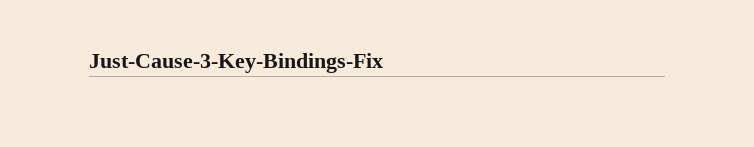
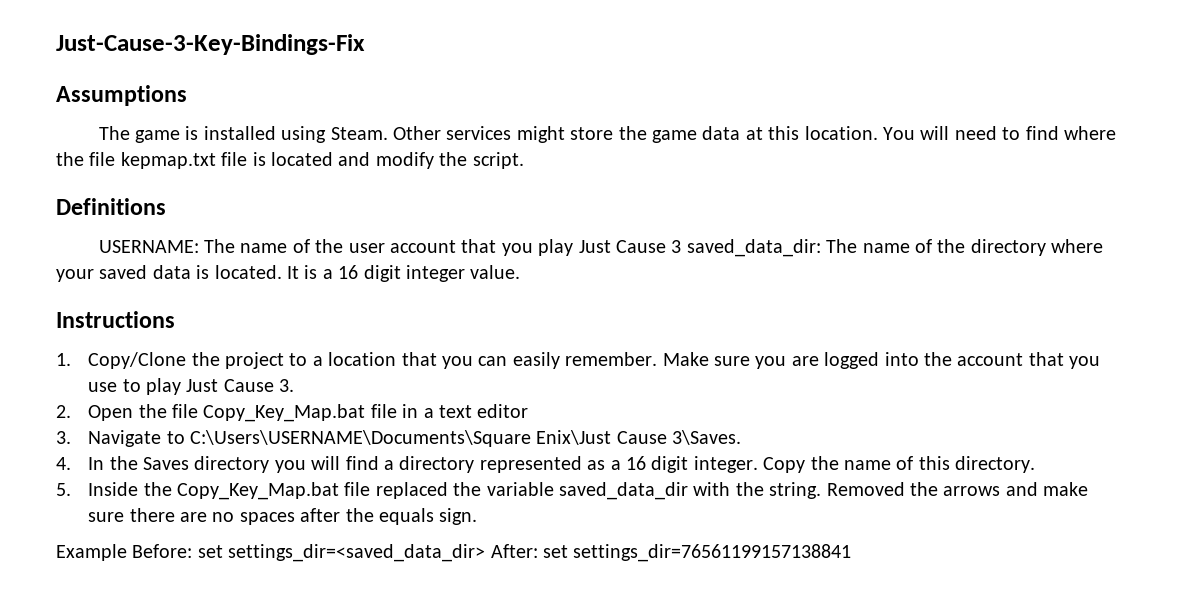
(383, 63) none -> [56,85,187,106] [98,126,1117,143] [56,152,524,169] [56,198,166,215] [98,239,1104,257] [56,265,521,282] [56,311,175,328] [56,352,1101,369] [88,378,295,395] [56,404,529,422] [56,430,742,447] [56,456,1036,473] [56,482,1089,500] [88,508,478,525] [56,544,852,562] // Assumptions // The game is installed using Steam. Other services might store the game data at this location. You will need to find where the file kepmap.txt file is located and modify the script. // Definitions // USERNAME: The name of the user account that you play Just Cause 3 saved_data_dir: The name of the directory where your saved data is located. It is a 16 digit integer value. // Instructions // 1. Copy/Clone the project to a location that you can easily remember. Make sure you are logged into the account that you use to play Just Cause 3. // 2. Open the file Copy_Key_Map.bat file in a text editor // 3. Navigate to C:\Users\USERNAME\Documents\Square Enix\Just Cause 3\Saves. // 4. In the Saves directory you will find a directory represented as a 16 digit integer. Copy the name of this directory. // 5. Inside the Copy_Key_Map.bat file replaced the variable saved_data_dir with the string. Removed the arrows and make sure there are no spaces after the equals sign. // Example Before: set settings_dir=<saved_data_dir> After: set settings_dir=76561199157138841

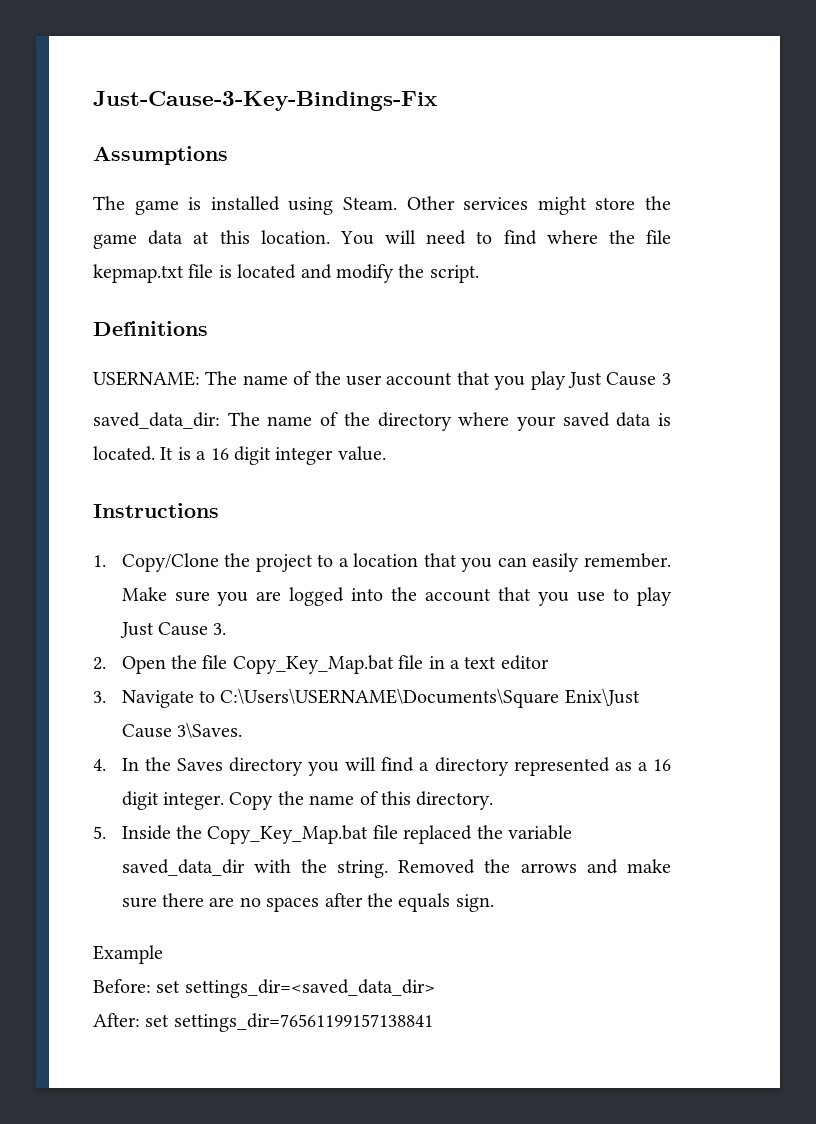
(682, 246) none -> (671, 379) //
(127, 552) none -> (163, 954) //
(486, 553) none -> (435, 988) //

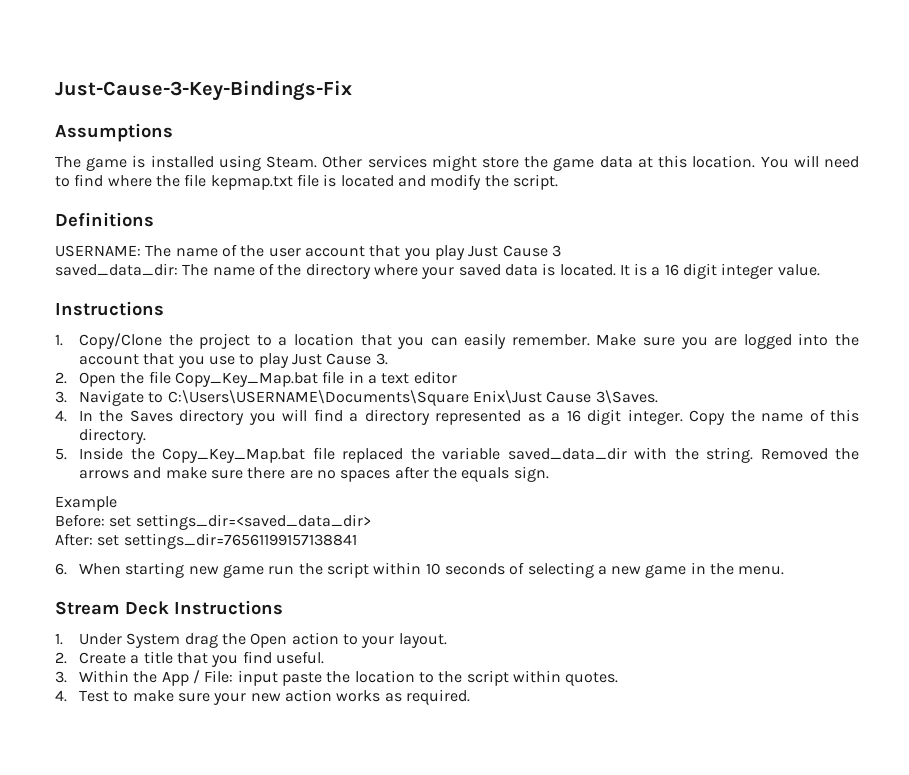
(433, 1022) none -> [55,562,785,578] [55,600,283,615] [55,632,447,648] [55,651,324,667] [55,670,619,686] [55,689,470,705] // 6. When starting new game run the script within 10 seconds of selecting a new game in the menu. // Stream Deck Instructions // 1. Under System drag the Open action to your layout. // 2. Create a title that you find useful. // 3. Within the App / File: input paste the location to the script within quotes. // 4. Test to make sure your new action works as required.

